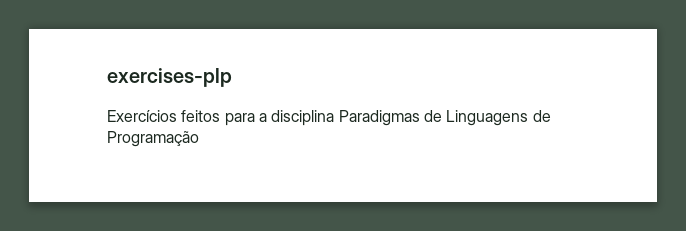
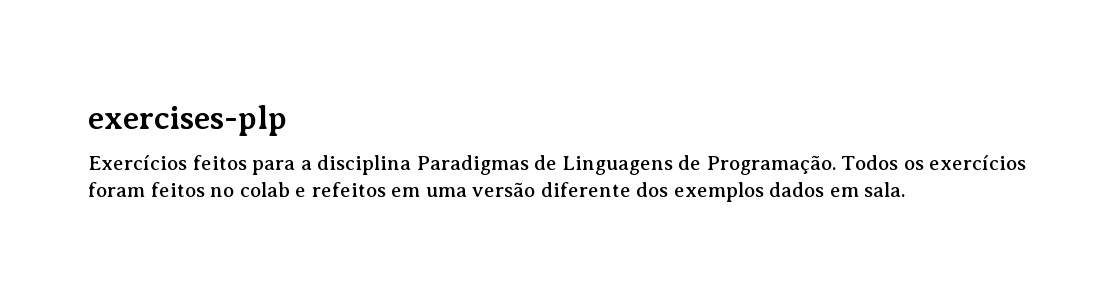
[107,131,199,147] Programação -> [706,155,1027,175] [88,182,906,202] Programação. Todos os exercícios foram feitos no colab e refeitos em uma versão diferente dos exemplos dados em sala.

